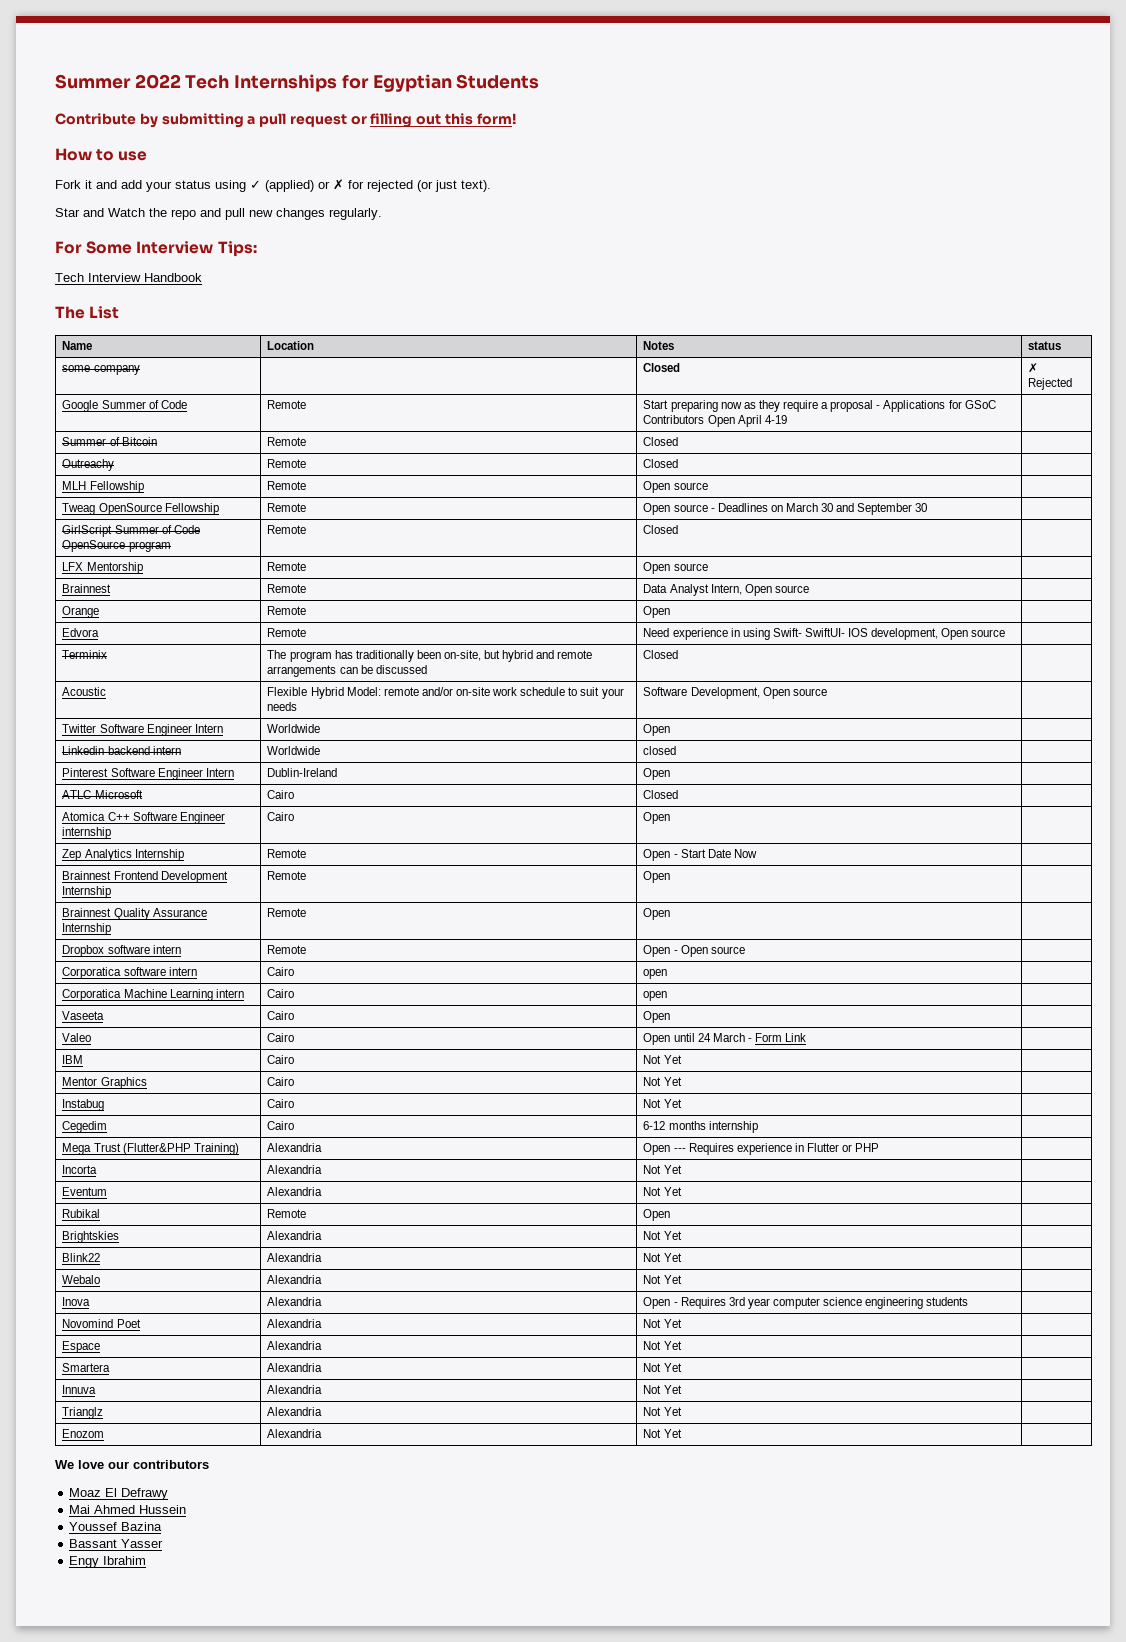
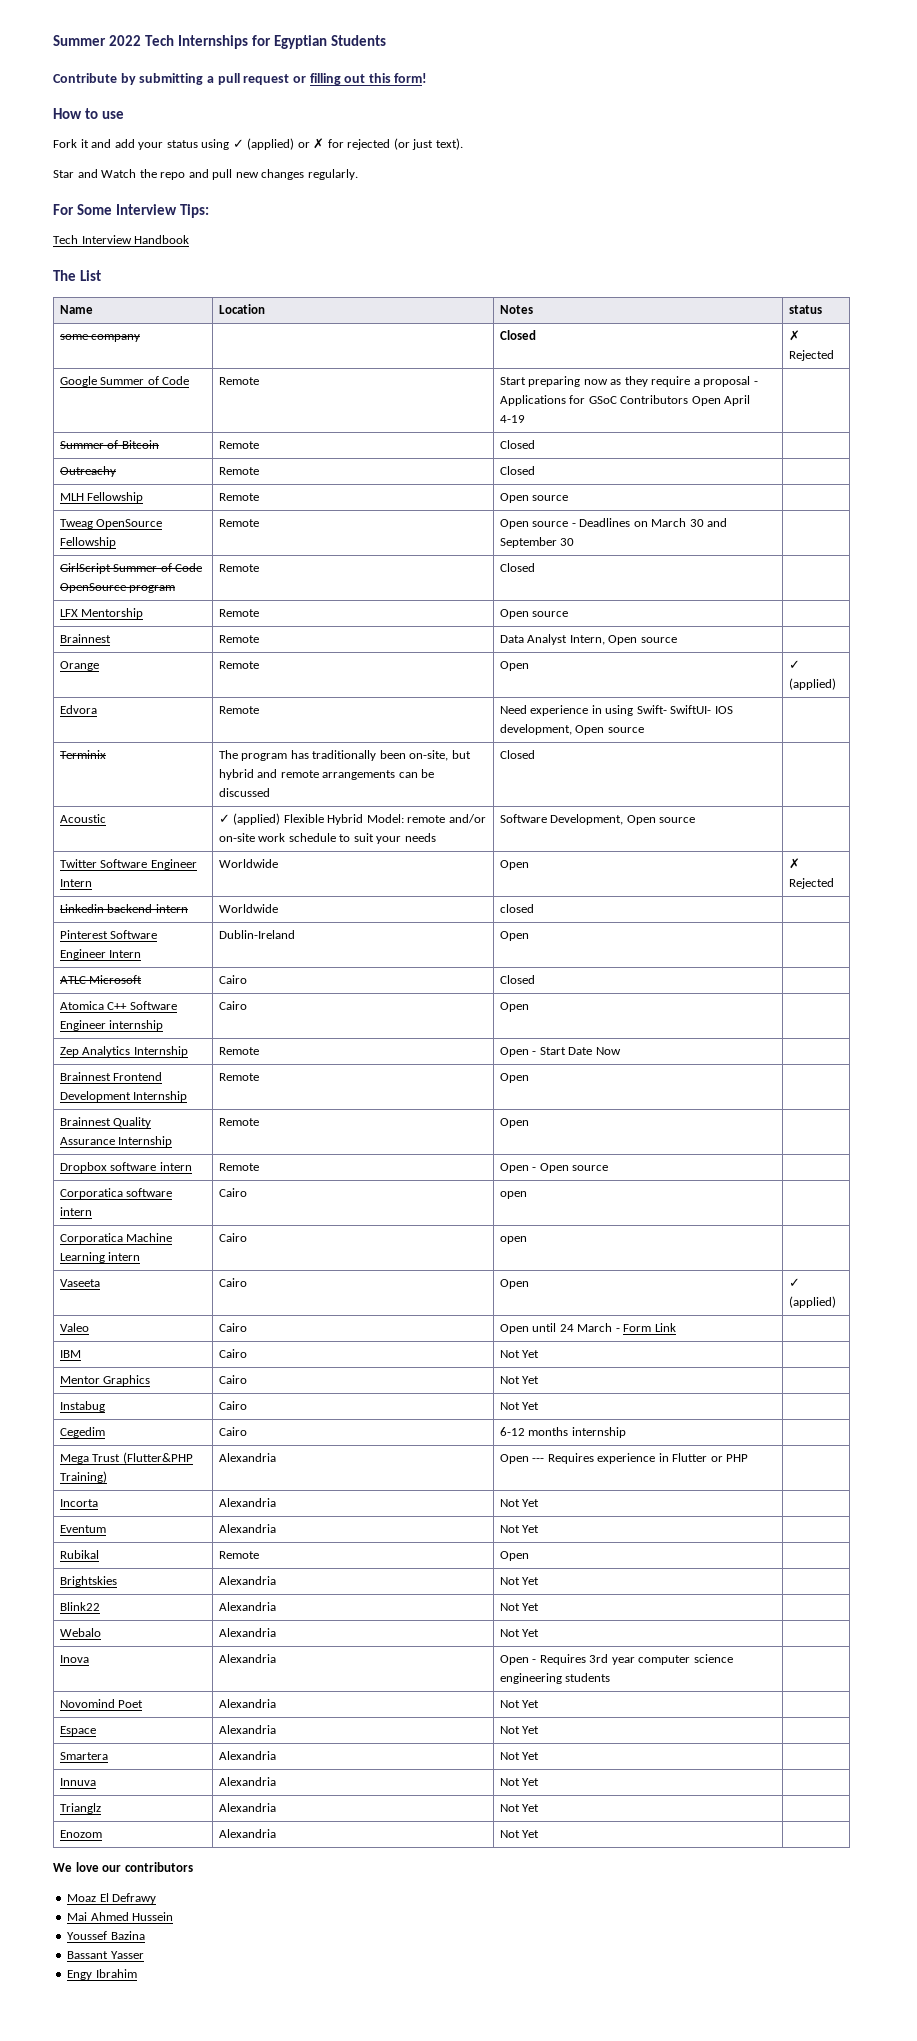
(671, 612) none -> [788,660,800,669] [788,678,836,690] ✓ (applied)
(107, 691) none -> [218,813,281,825] ✓ (applied)
(671, 730) none -> [788,858,800,869] [788,878,834,889] ✗ Rejected
(671, 1017) none -> [788,1278,800,1287] [788,1296,836,1308] ✓ (applied)

